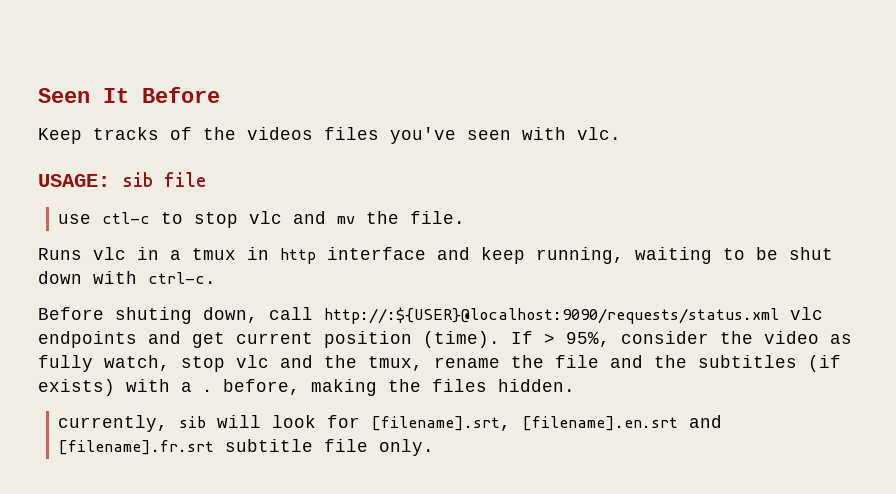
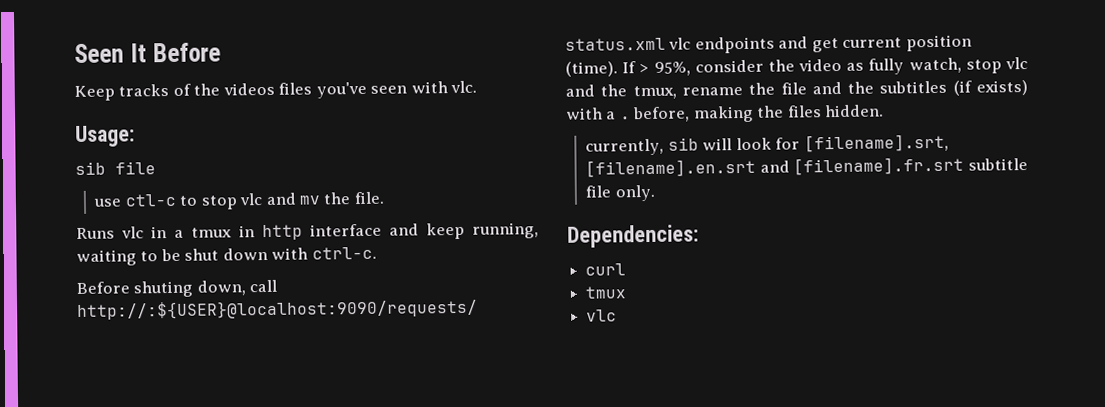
[38,174,110,187] USAGE: -> [75,125,135,147] Usage: //
(435, 447) none -> [567,224,699,248] [585,263,627,276] [585,286,627,299] [586,309,618,322] // Dependencies: // curl // tmux // vlc

